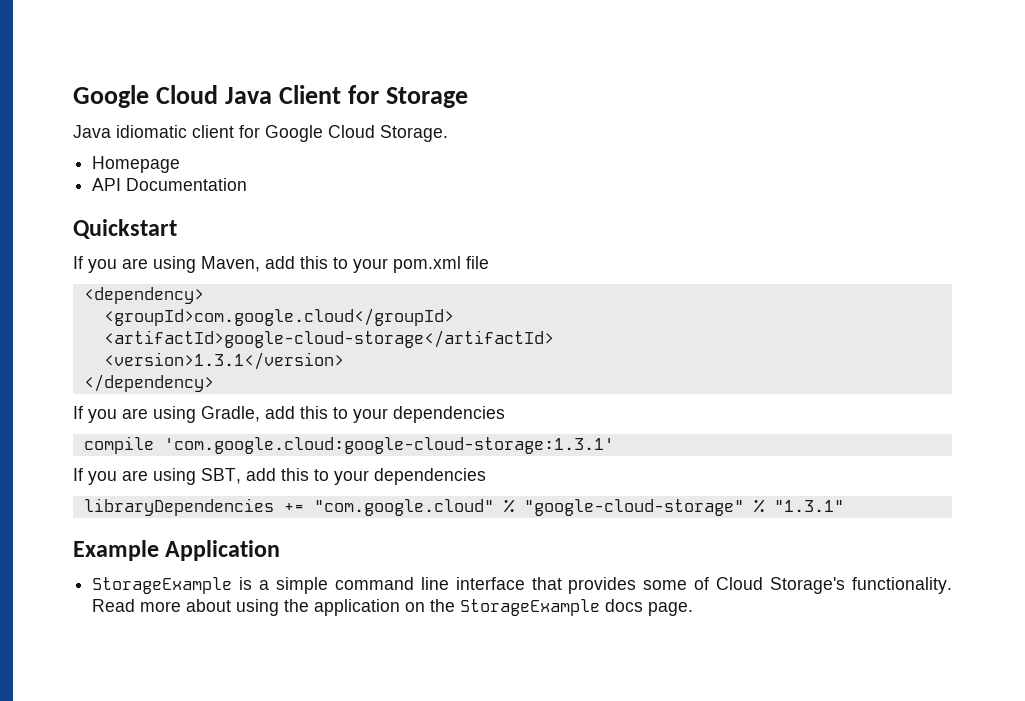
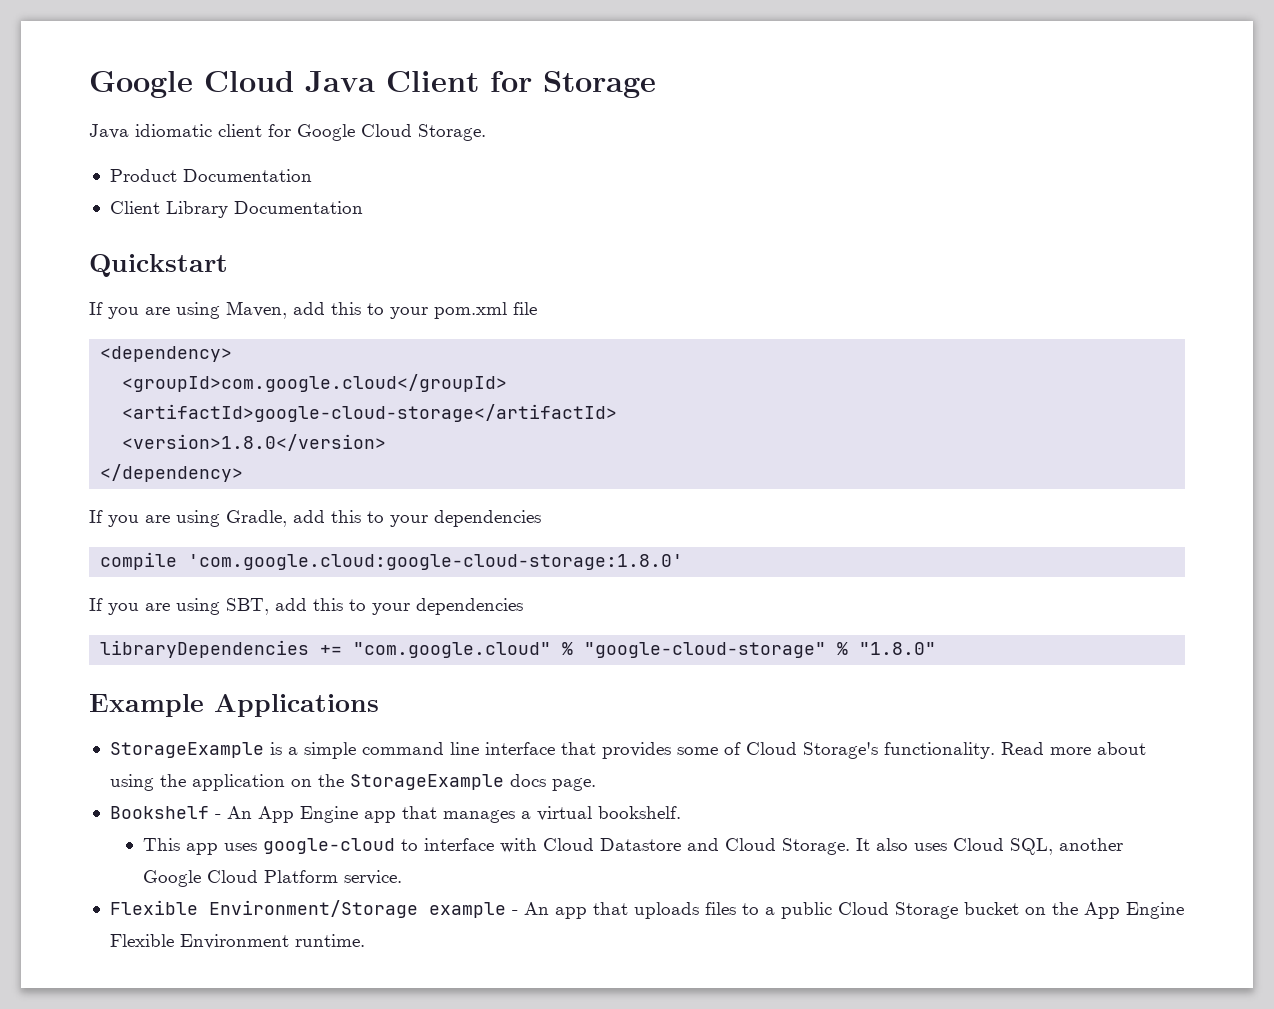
[92,156,181,173] [92,178,122,191] Homepage // API -> [109,169,312,182] [109,201,228,218] Product Documentation // Client Library
[103,352,344,370] <version>1.3.1</version> -> [122,434,387,451] <version>1.8.0</version>
[163,437,614,454] 'com.google.cloud:google-cloud-storage:1.3.1' -> [188,554,684,570] 'com.google.cloud:google-cloud-storage:1.8.0'
[773,500,844,512] "1.3.1" -> [859,642,937,655] "1.8.0"
[165,540,281,561] Application -> [214,694,379,717] Applications
(694, 609) none -> [109,806,681,823] [143,838,1124,855] [143,870,403,887] [109,900,1184,919] [109,934,365,949] // Bookshelf - An App Engine app that manages a virtual bookshelf. // This app uses google-cloud to interface with Cloud Datastore and Cloud Storage. It also uses Cloud SQL, another Google Cloud Platform service. // Flexible Environment/Storage example - An app that uploads files to a public Cloud Storage bucket on the App Engine Flexible Environment runtime.

